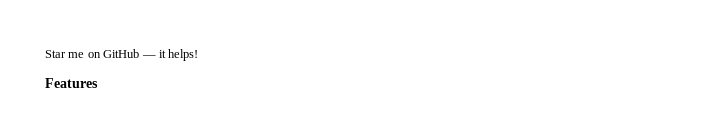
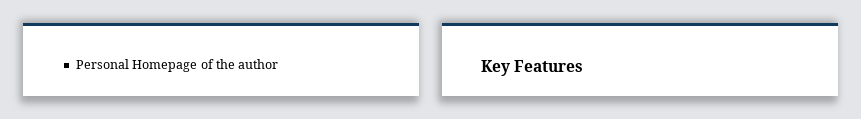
[45,49,199,61] Star me on GitHub — it helps! // -> [75,59,279,72] [481,60,510,76] Personal Homepage of the author // Key

